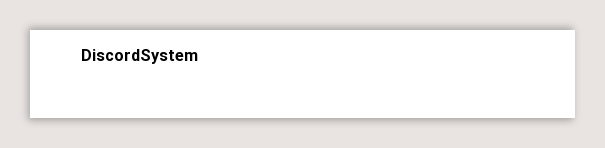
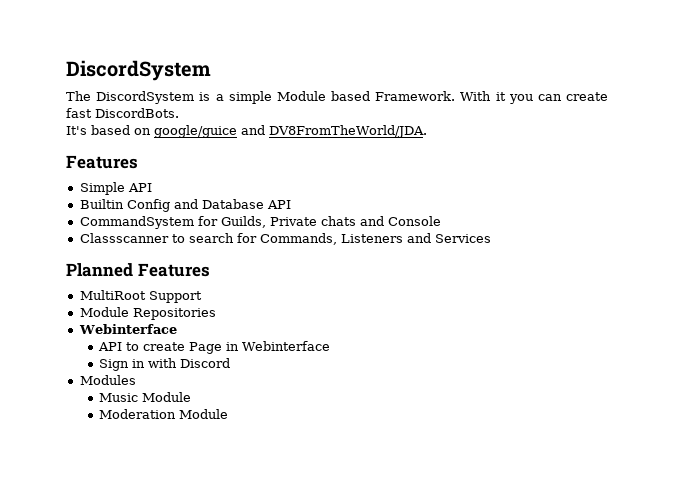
[81,49,198,64] DiscordSystem -> [66,60,211,81] [66,91,608,104] [66,108,179,118] [66,125,427,138] [66,155,138,169] [79,182,152,195] [79,199,291,212] [79,216,441,229] [79,233,491,245] [66,263,210,277] [79,290,202,303] [79,307,216,320] [78,324,177,334] [97,341,330,354] [98,358,230,371] [79,375,136,385] [98,392,191,402] [98,409,228,419] DiscordSystem // The DiscordSystem is a simple Module based Framework. With it you can create fast DiscordBots. // It's based on google/guice and DV8FromTheWorld/JDA. // Features // Simple API // Builtin Config and Database API // CommandSystem for Guilds, Private chats and Console // Classscanner to search for Commands, Listeners and Services // Planned Features // MultiRoot Support // Module Repositories // Webinterface // API to create Page in Webinterface // Sign in with Discord // Modules // Music Module // Moderation Module

